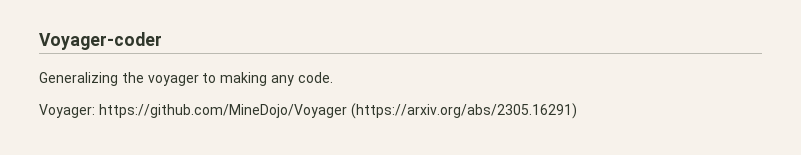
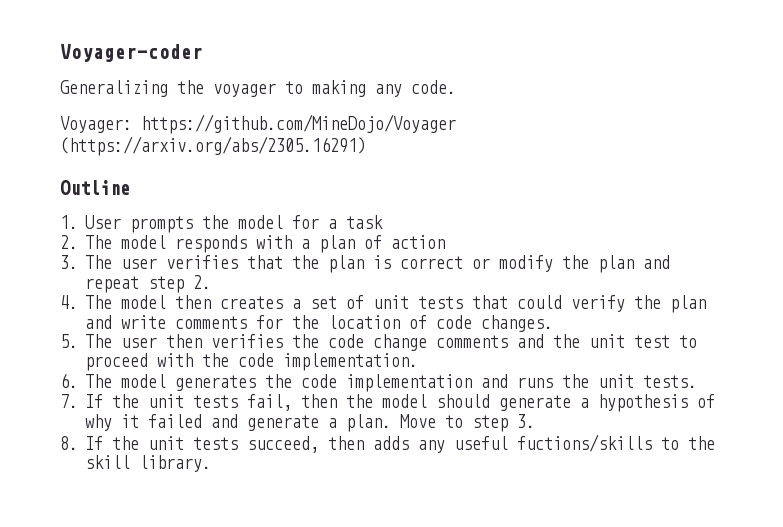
(577, 111) none -> [60,180,130,195] [60,215,383,233] [60,235,445,253] [60,255,670,273] [85,275,211,293] [60,295,706,313] [85,315,553,332] [60,334,697,351] [85,353,418,371] [60,373,697,392] [60,394,715,412] [85,414,535,432] [60,434,715,453] [85,455,211,472] // Outline // 1. User prompts the model for a task // 2. The model responds with a plan of action // 3. The user verifies that the plan is correct or modify the plan and repeat step 2. // 4. The model then creates a set of unit tests that could verify the plan and write comments for the location of code changes. // 5. The user then verifies the code change comments and the unit test to proceed with the code implementation. // 6. The model generates the code implementation and runs the unit tests. // 7. If the unit tests fail, then the model should generate a hypothesis of why it failed and generate a plan. Move to step 3. // 8. If the unit tests succeed, then adds any useful fuctions/skills to the skill library.

